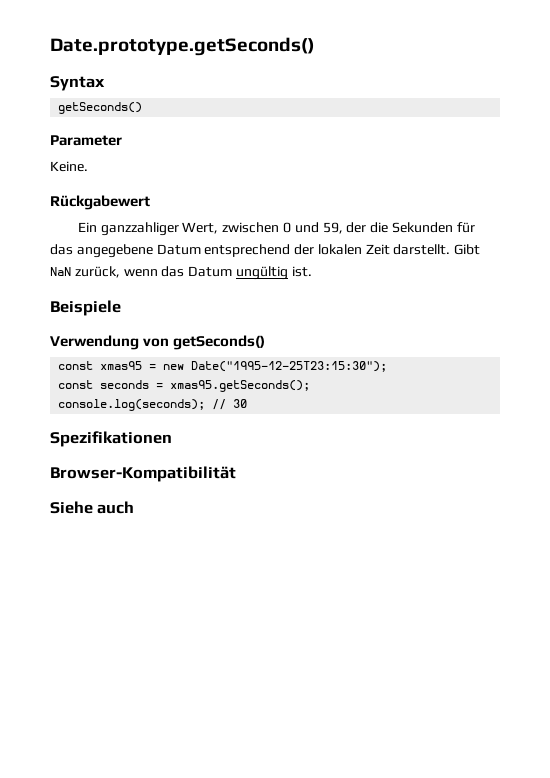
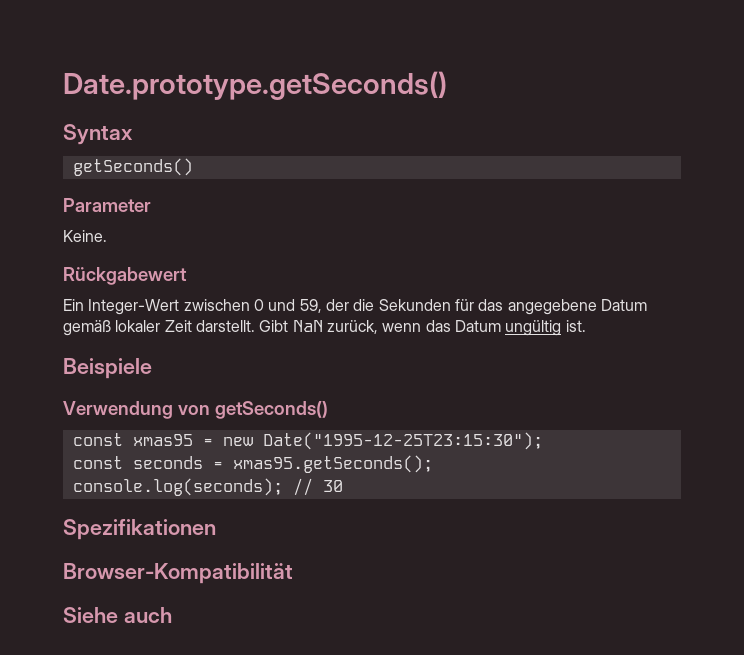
[100,222,219,236] ganzzahliger Wert, -> [88,299,180,315] Integer-Wert
[204,244,362,257] entsprechend der lokalen -> [63,320,161,336] gemäß lokaler

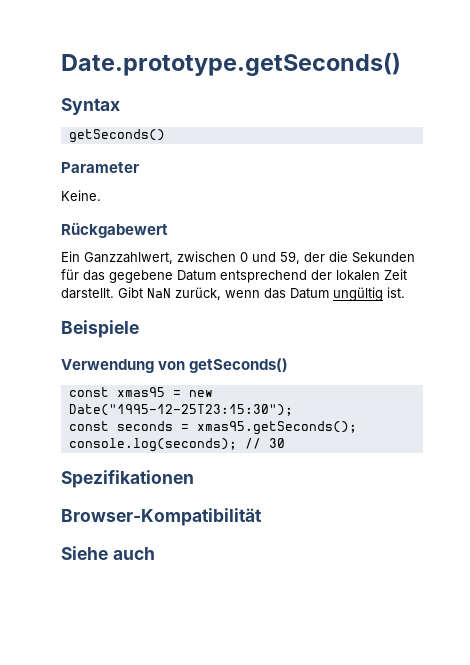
[88,299,180,315] Integer-Wert -> [84,252,173,264] Ganzzahlwert,
[507,299,647,315] [63,320,161,336] angegebene Datum gemäß lokaler -> [109,270,380,283] gegebene Datum entsprechend der lokalen

